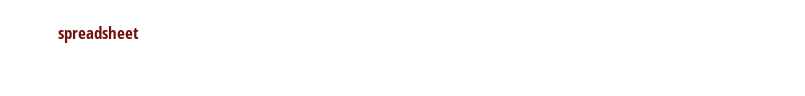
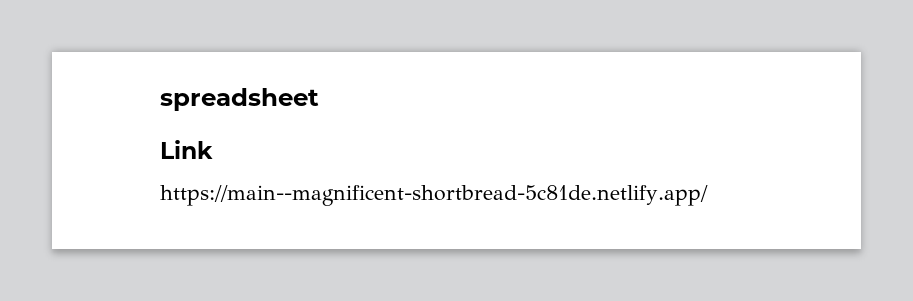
(139, 34) none -> [160,140,213,159] [160,185,708,206] // Link // https://main--magnificent-shortbread-5c81de.netlify.app/

